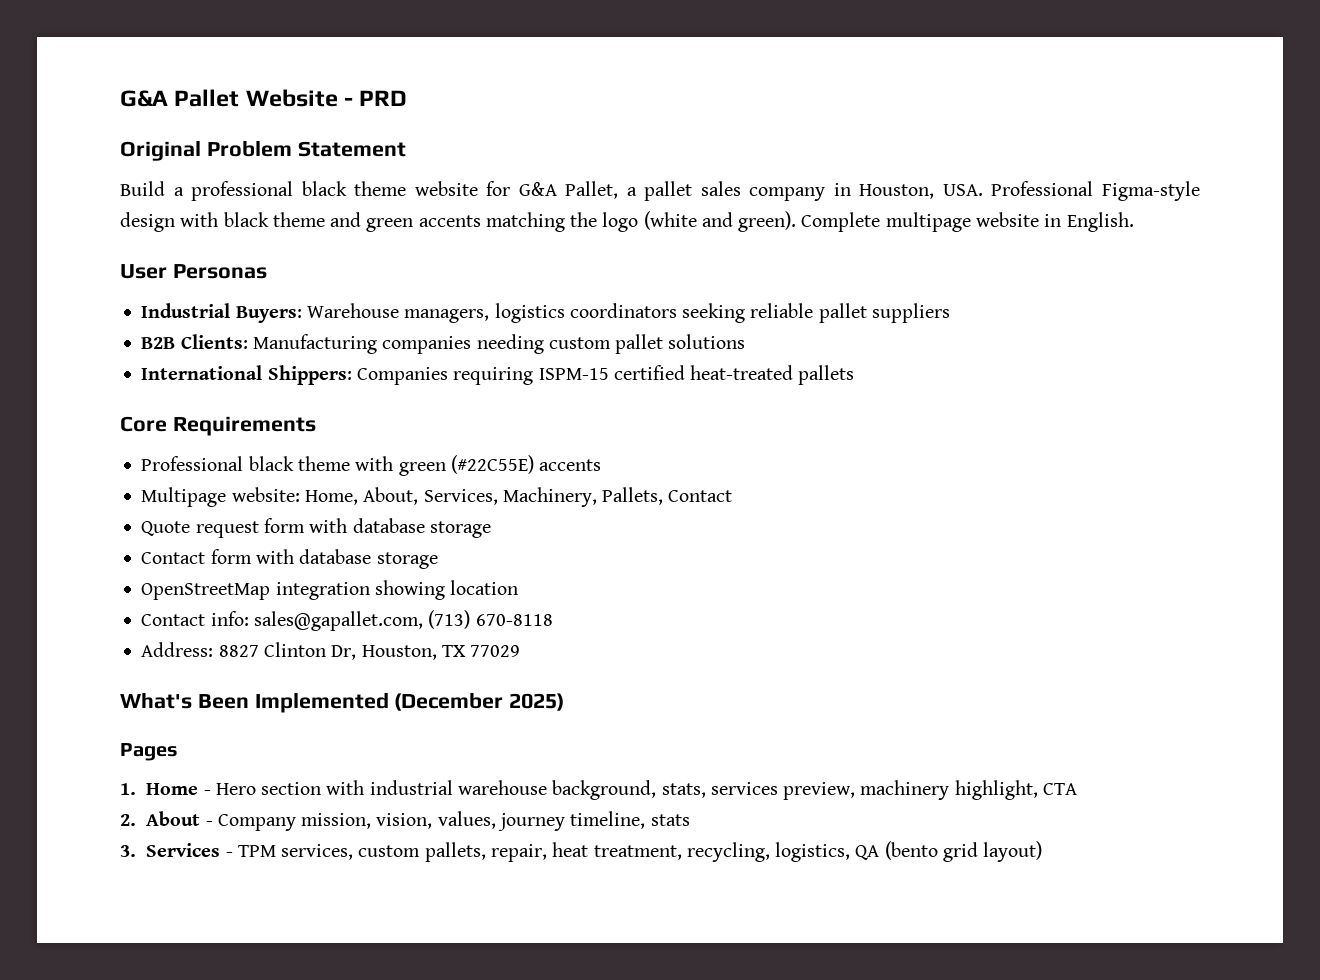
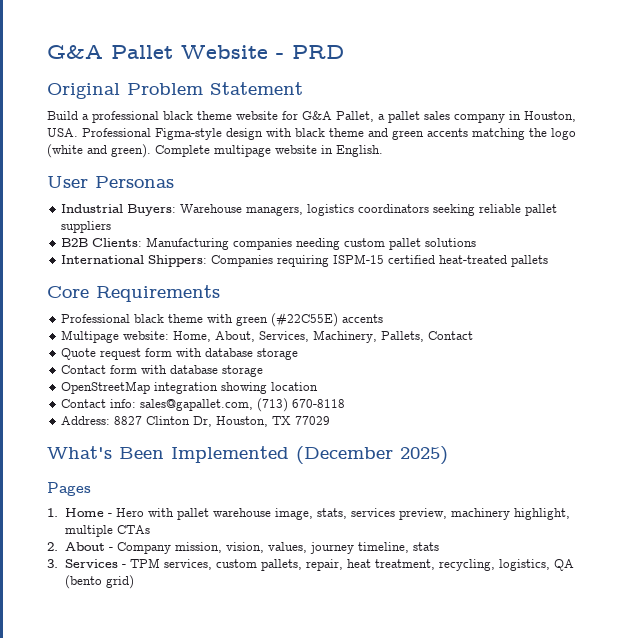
[261,780,657,800] section with industrial warehouse background, -> [147,508,313,520] with pallet warehouse image,
[1042,783,1077,795] CTA -> [64,525,150,537] multiple CTAs
[942,841,1043,862] grid layout) -> [105,575,134,589] grid)

